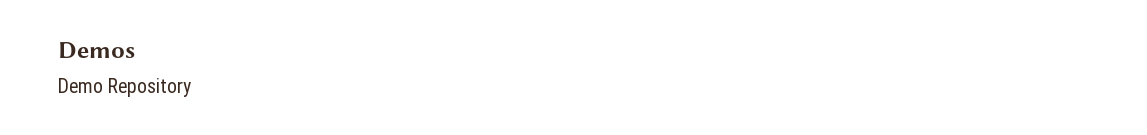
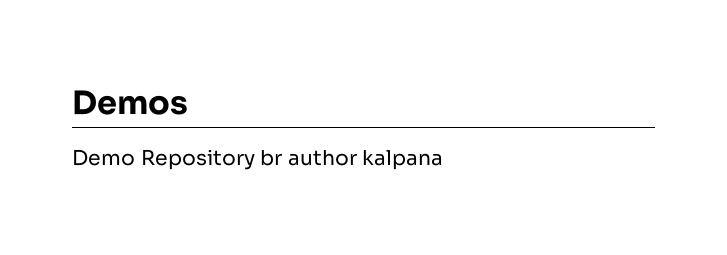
(192, 87) none -> [260,150,444,170] br author kalpana

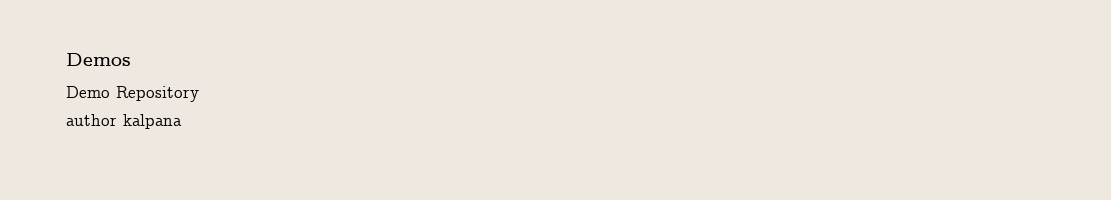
[260,150,283,166] br -> (199, 94) //

